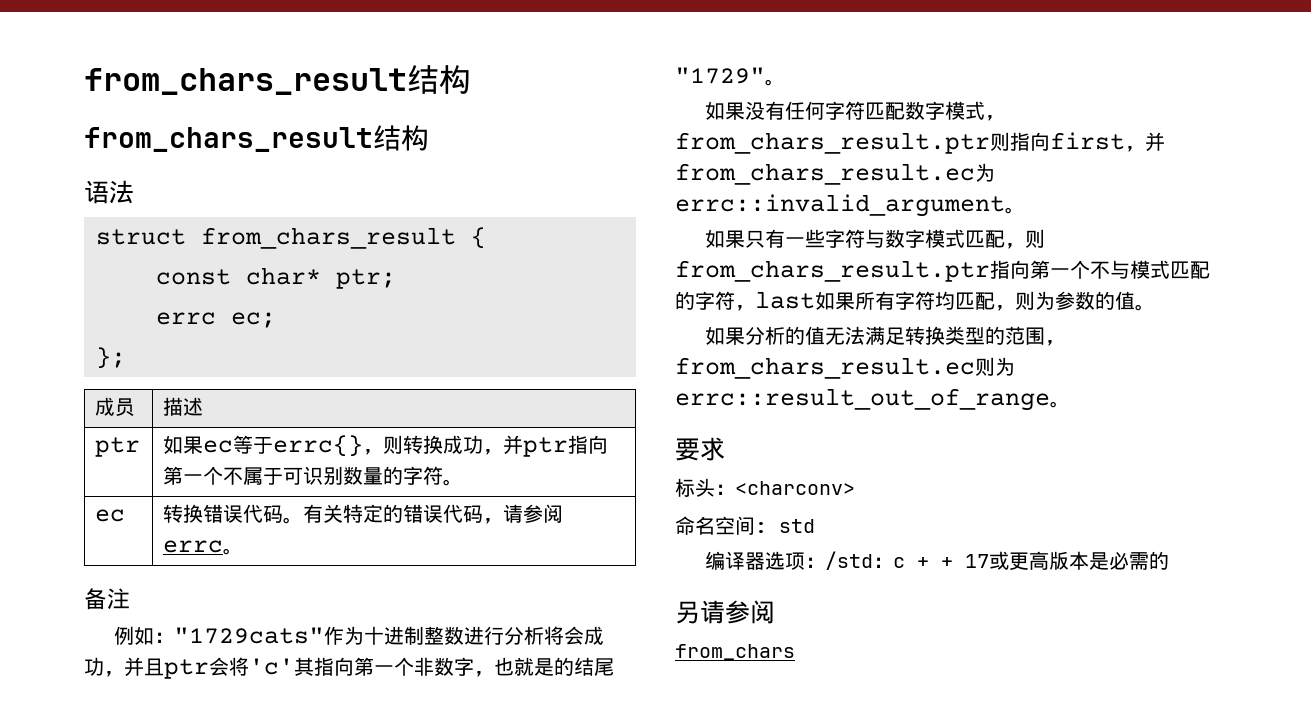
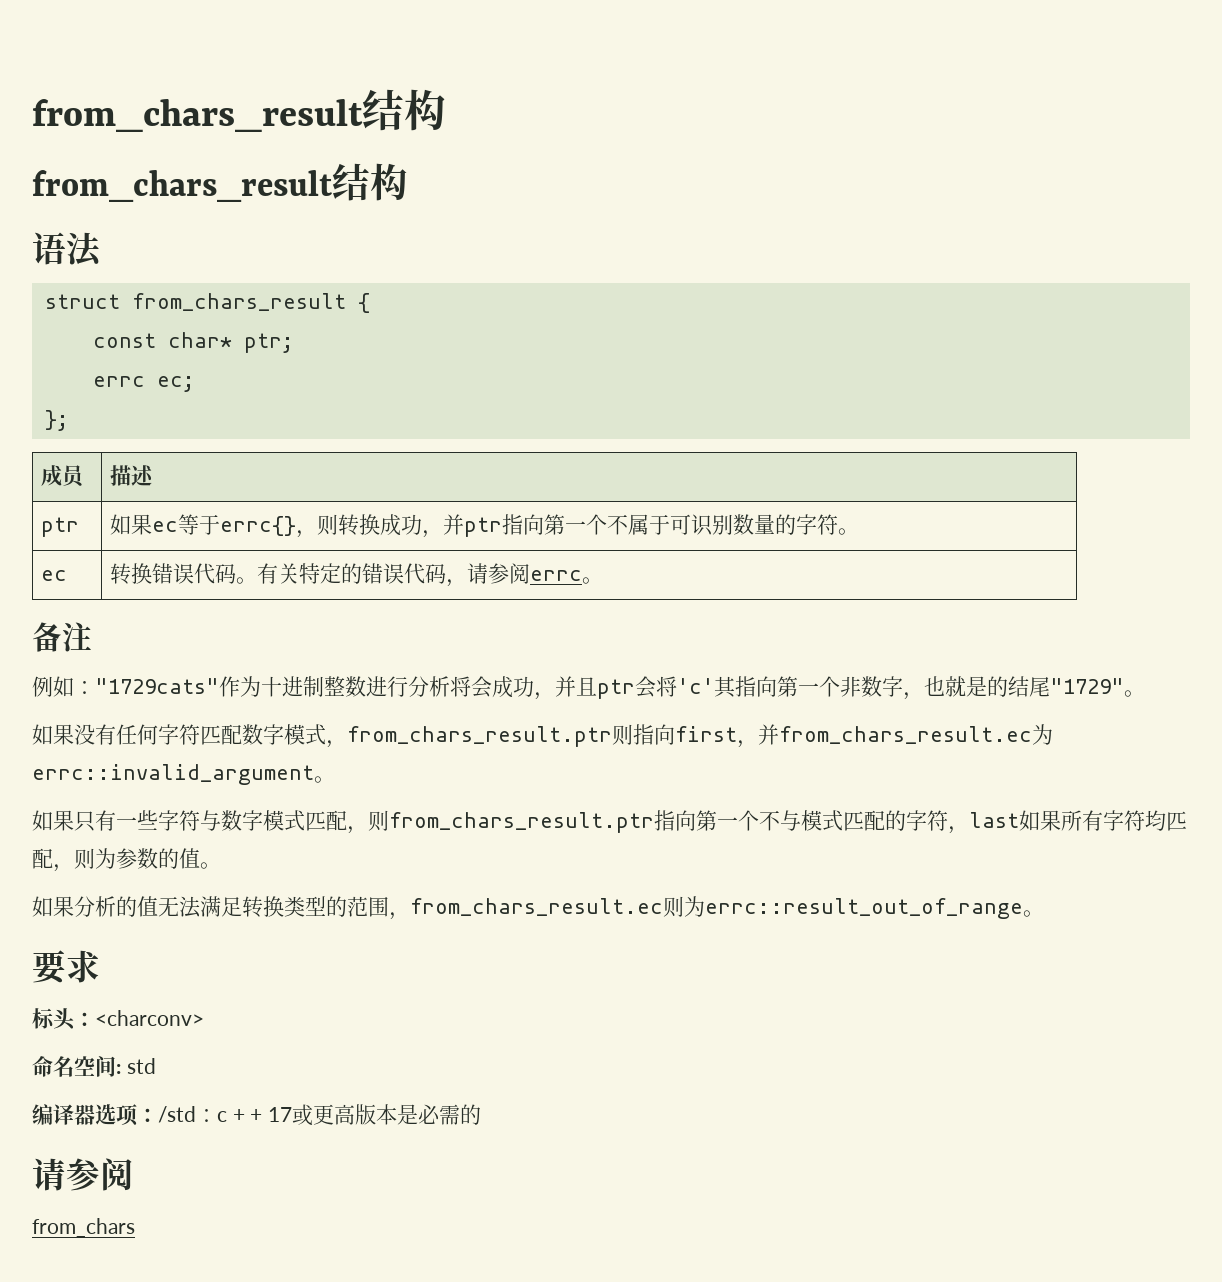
[675,601,700,624] 另 -> (482, 1114) none

